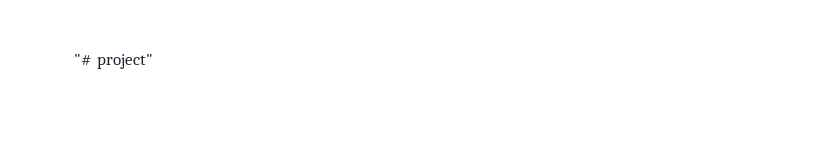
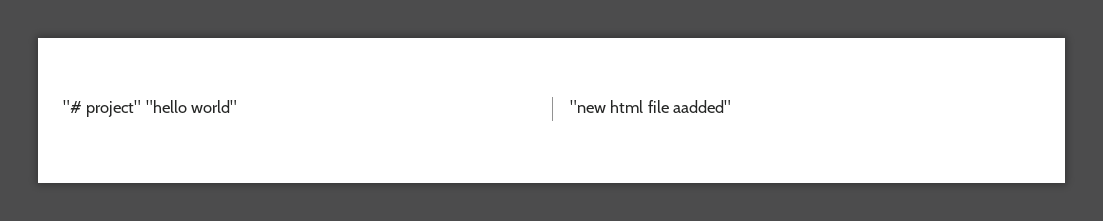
(153, 61) none -> [145,100,238,113] [570,100,732,113] "hello world" // "new html file aadded"

